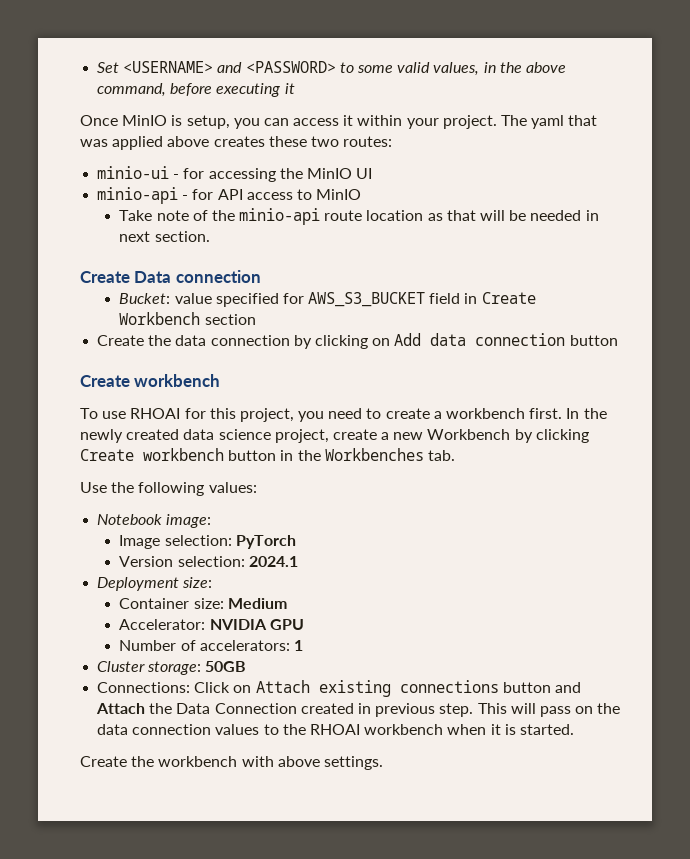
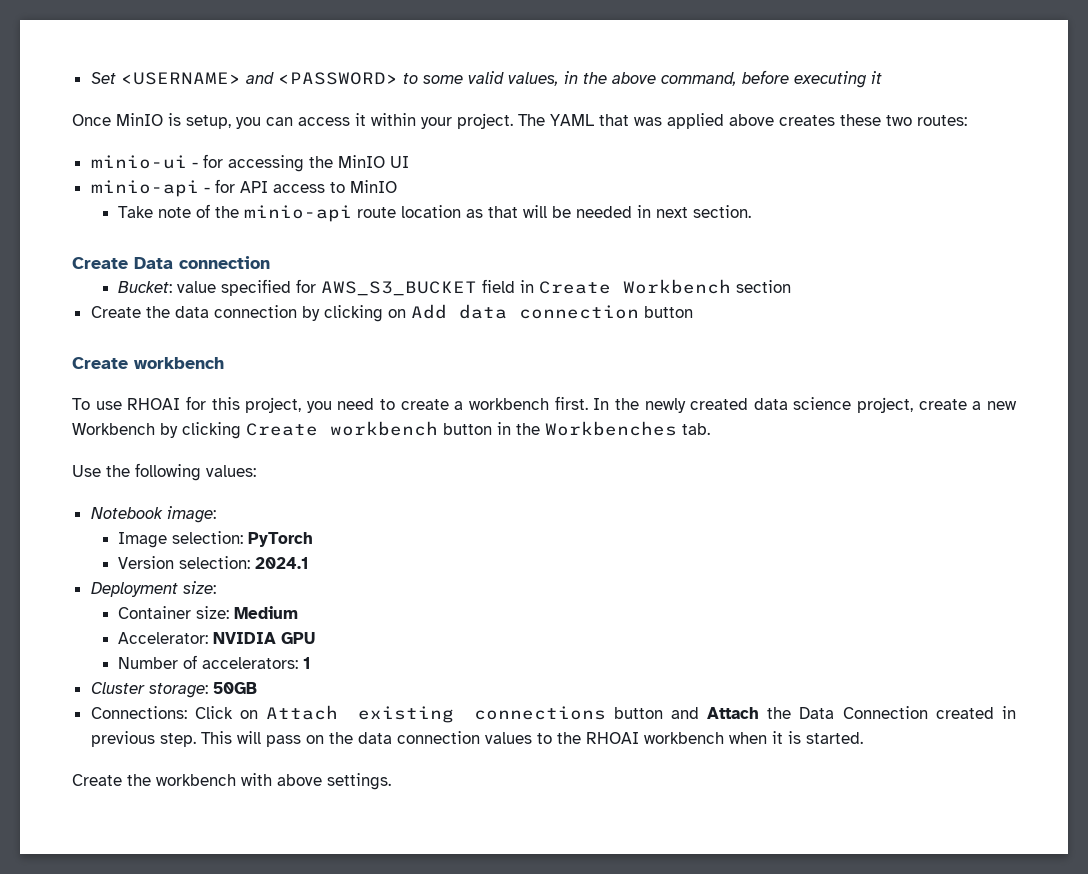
[531,115,565,129] yaml -> [550,114,594,126] YAML

